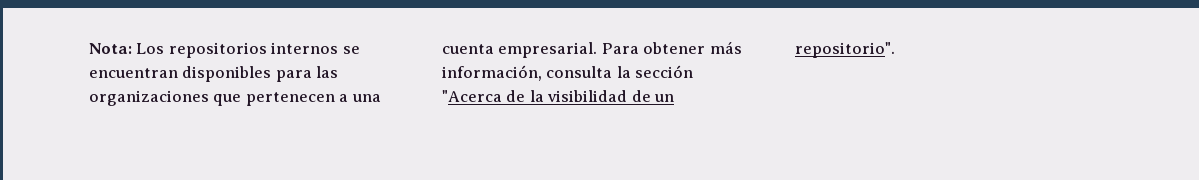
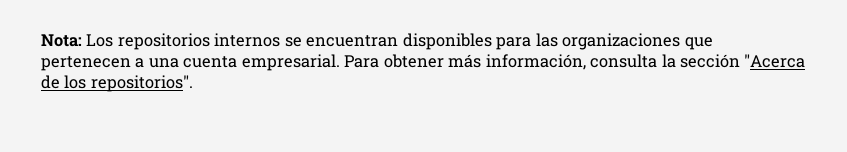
[529,90,675,102] [795,42,895,58] la visibilidad de un repositorio". -> [64,75,193,92] los repositorios".

